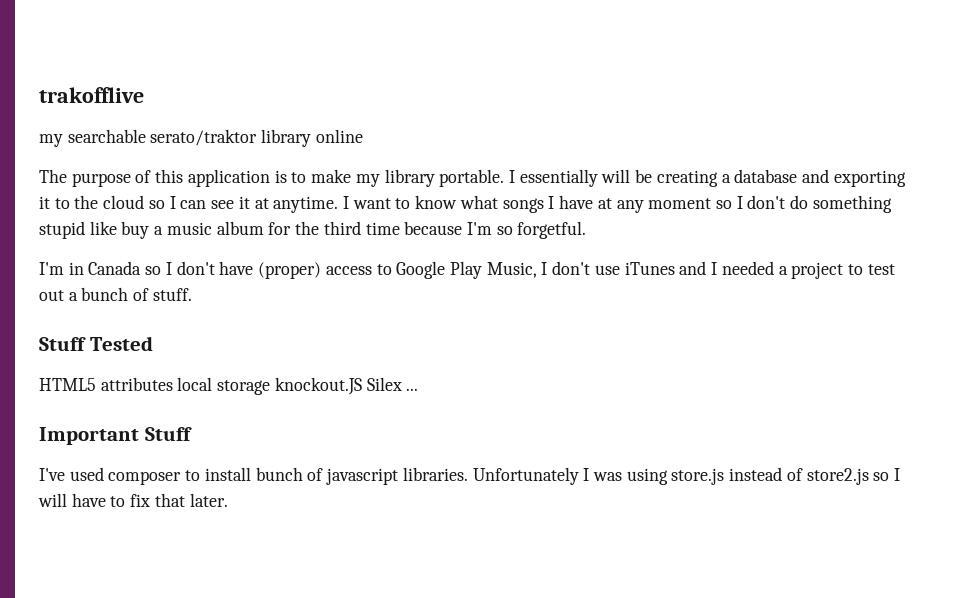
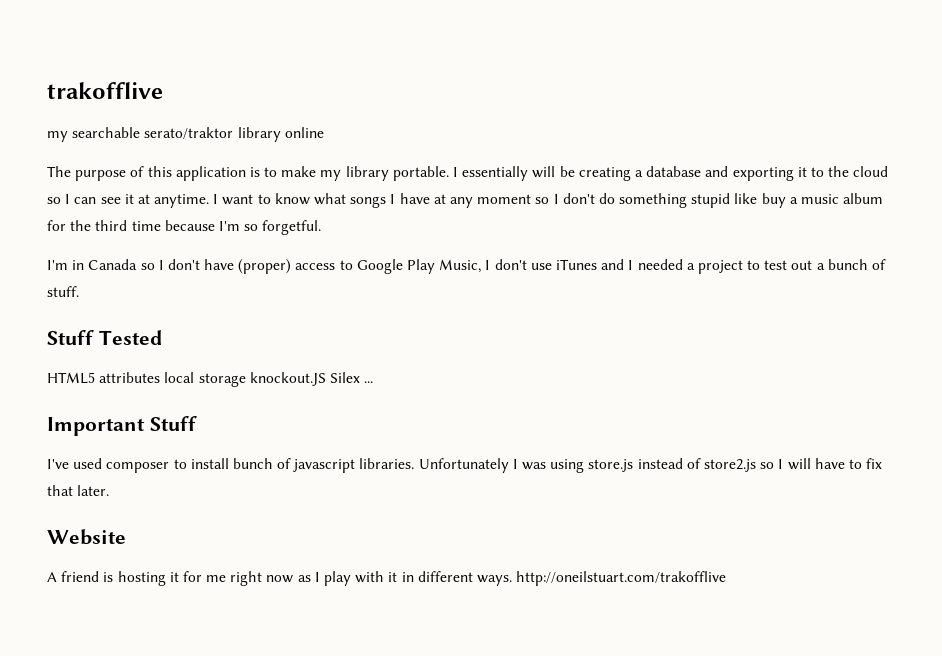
(228, 500) none -> [47,529,126,545] [47,571,727,586] // Website // A friend is hosting it for me right now as I play with it in different ways. http://oneilstuart.com/trakofflive

